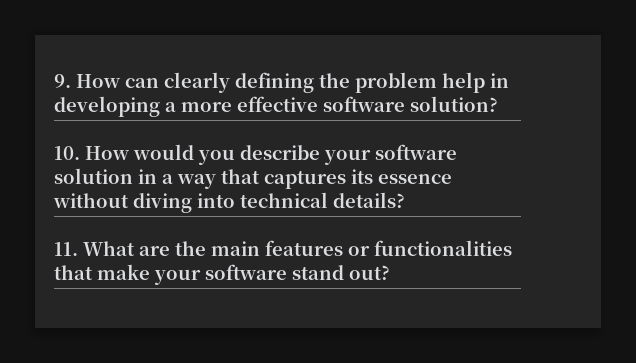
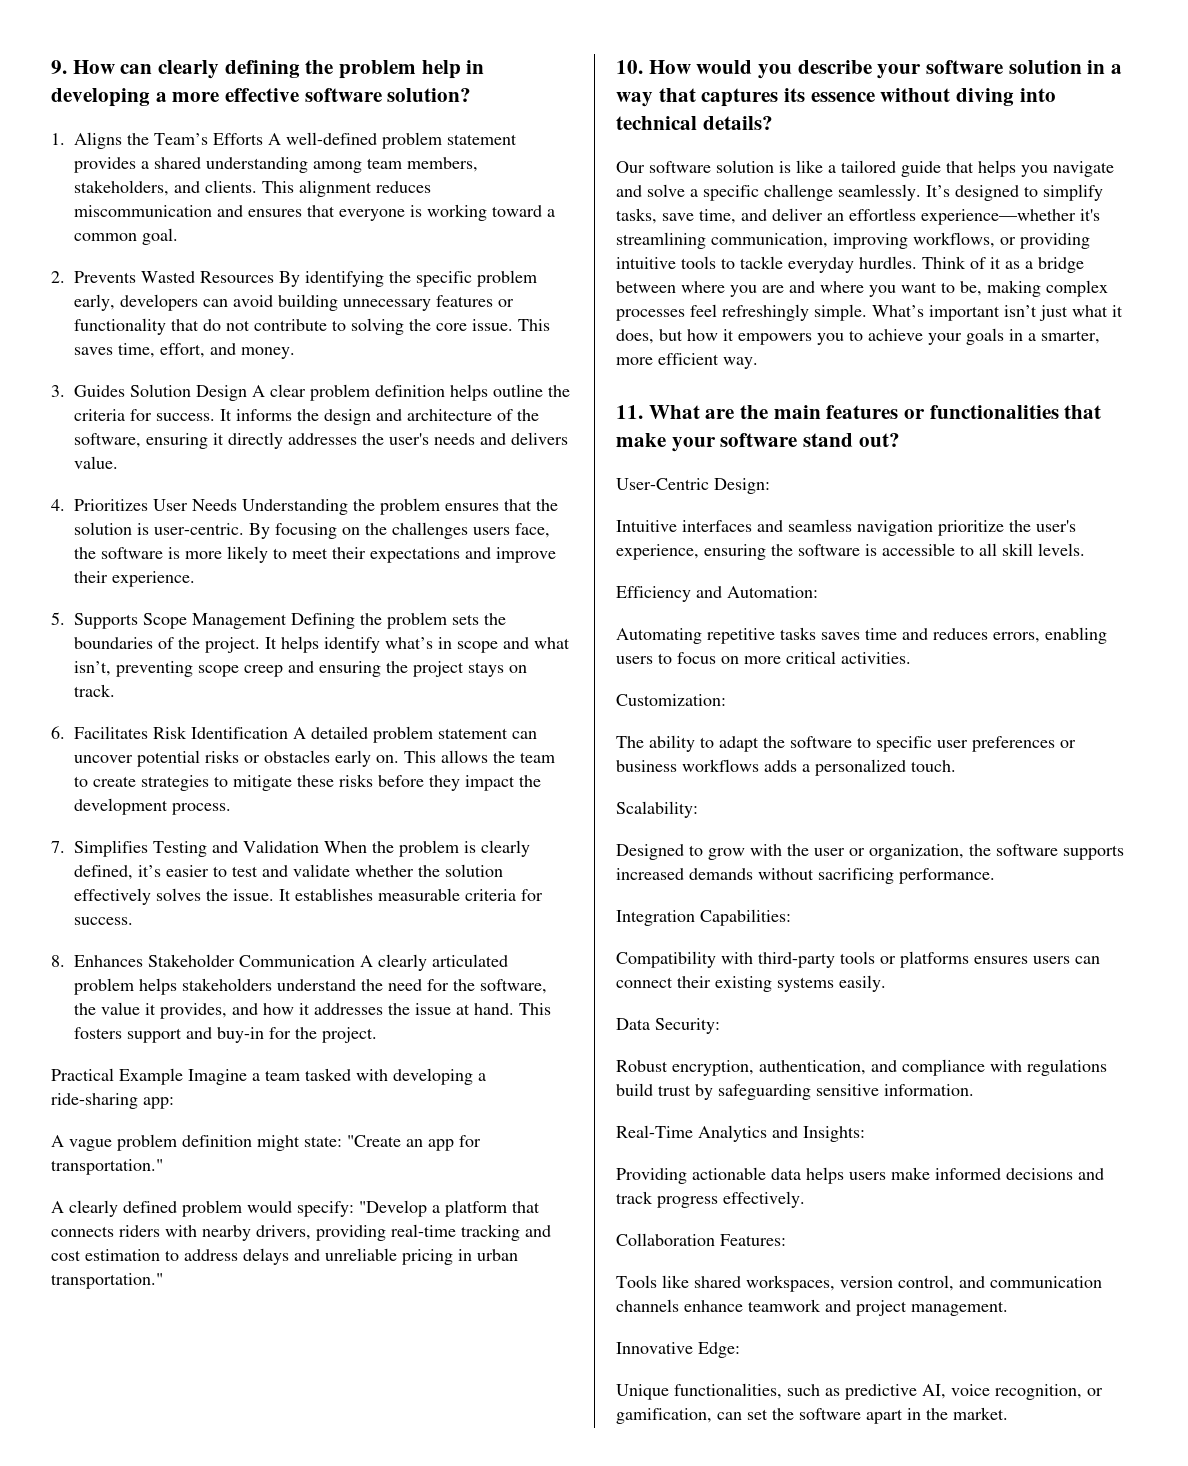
(498, 104) none -> [51,132,517,149] [74,157,478,173] [74,180,431,197] [74,204,555,221] [74,228,178,245] [51,270,537,287] [74,294,514,311] [74,318,550,335] [74,343,295,359] [51,384,570,401] [74,409,539,425] [74,432,568,449] [74,456,118,469] [51,498,558,515] [74,522,550,539] [74,546,556,563] [74,571,195,587] [51,612,506,629] [74,636,570,653] [74,661,527,677] [74,684,115,697] [51,726,537,743] [74,750,555,767] [74,774,541,791] [74,798,231,815] [51,840,530,857] [74,864,503,880] [74,888,543,905] [74,917,133,925] [51,954,508,971] [74,978,547,995] [74,1002,551,1019] [74,1027,377,1043] [51,1068,486,1085] [51,1093,174,1109] [51,1134,481,1151] [51,1159,163,1175] [51,1200,540,1217] [51,1224,551,1241] [51,1248,518,1265] [51,1273,163,1289] // 1. Aligns the Team’s Efforts A well-defined problem statement provides a shared understanding among team members, stakeholders, and clients. This alignment reduces miscommunication and ensures that everyone is working toward a common goal. // 2. Prevents Wasted Resources By identifying the specific problem early, developers can avoid building unnecessary features or functionality that do not contribute to solving the core issue. This saves time, effort, and money. // 3. Guides Solution Design A clear problem definition helps outline the criteria for success. It informs the design and architecture of the software, ensuring it directly addresses the user's needs and delivers value. // 4. Prioritizes User Needs Understanding the problem ensures that the solution is user-centric. By focusing on the challenges users face, the software is more likely to meet their expectations and improve their experience. // 5. Supports Scope Management Defining the problem sets the boundaries of the project. It helps identify what’s in scope and what isn’t, preventing scope creep and ensuring the project stays on track. // 6. Facilitates Risk Identification A detailed problem statement can uncover potential risks or obstacles early on. This allows the team to create strategies to mitigate these risks before they impact the development process. // 7. Simplifies Testing and Validation When the problem is clearly defined, it’s easier to test and validate whether the solution effectively solves the issue. It establishes measurable criteria for success. // 8. Enhances Stakeholder Communication A clearly articulated problem helps stakeholders understand the need for the software, the value it provides, and how it addresses the issue at hand. This fosters support and buy-in for the project. // Practical Example Imagine a team tasked with developing a ride-sharing app: // A vague problem definition might state: "Create an app for transportation." // A clearly defined problem would specify: "Develop a platform that connects riders with nearby drivers, providing real-time tracking and cost estimation to address delays and unreliable pricing in urban transportation."
(405, 200) none -> [616,160,1114,177] [616,184,1103,201] [616,208,1100,225] [616,232,1090,249] [616,256,1084,273] [616,280,1108,297] [616,304,1123,321] [616,328,1100,345] [616,353,758,369] // Our software solution is like a tailored guide that helps you navigate and solve a specific challenge seamlessly. It’s designed to simplify tasks, save time, and deliver an effortless experience—whether it's streamlining communication, improving workflows, or providing intuitive tools to tackle everyday hurdles. Think of it as a bridge between where you are and where you want to be, making complex processes feel refreshingly simple. What’s important isn’t just what it does, but how it empowers you to achieve your goals in a smarter, more efficient way.
(390, 272) none -> [616,478,770,494] [616,519,1076,536] [616,543,1085,560] [616,586,818,602] [616,627,1107,644] [616,651,911,664] [616,694,726,706] [616,735,1076,752] [616,759,956,776] [616,801,698,818] [616,844,1124,860] [616,868,995,884] [616,909,791,926] [616,951,1100,968] [616,975,886,992] [616,1018,720,1034] [616,1059,1107,1076] [616,1083,974,1100] [616,1125,865,1142] [616,1167,1104,1184] [616,1191,805,1208] [616,1233,786,1246] [616,1275,1102,1292] [616,1299,1008,1316] [616,1342,740,1358] [616,1383,1103,1400] [616,1407,1008,1424] // User-Centric Design: // Intuitive interfaces and seamless navigation prioritize the user's experience, ensuring the software is accessible to all skill levels. // Efficiency and Automation: // Automating repetitive tasks saves time and reduces errors, enabling users to focus on more critical activities. // Customization: // The ability to adapt the software to specific user preferences or business workflows adds a personalized touch. // Scalability: // Designed to grow with the user or organization, the software supports increased demands without sacrificing performance. // Integration Capabilities: // Compatibility with third-party tools or platforms ensures users can connect their existing systems easily. // Data Security: // Robust encryption, authentication, and compliance with regulations build trust by safeguarding sensitive information. // Real-Time Analytics and Insights: // Providing actionable data helps users make informed decisions and track progress effectively. // Collaboration Features: // Tools like shared workspaces, version control, and communication channels enhance teamwork and project management. // Innovative Edge: // Unique functionalities, such as predictive AI, voice recognition, or gamification, can set the software apart in the market.

